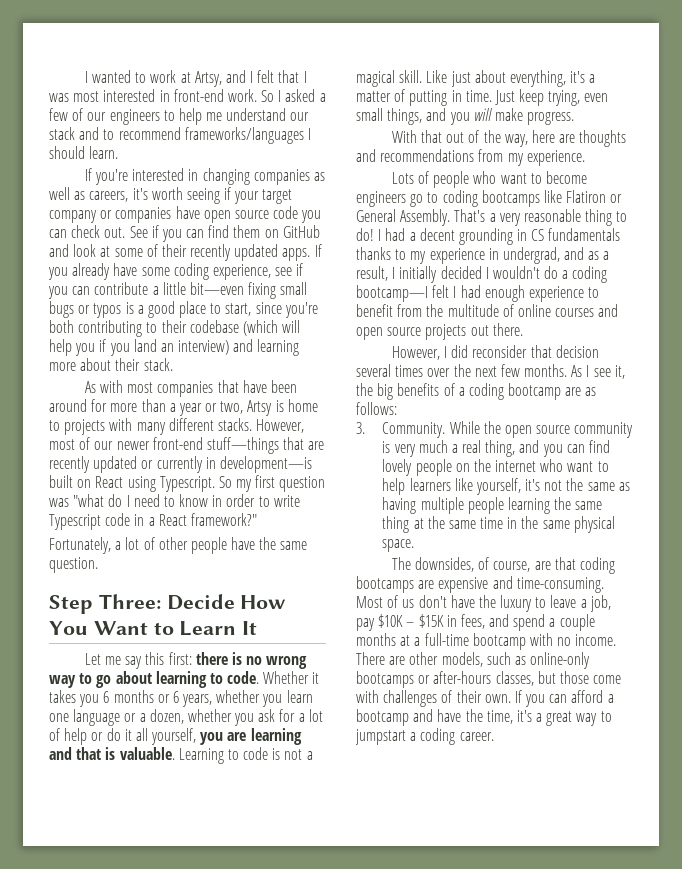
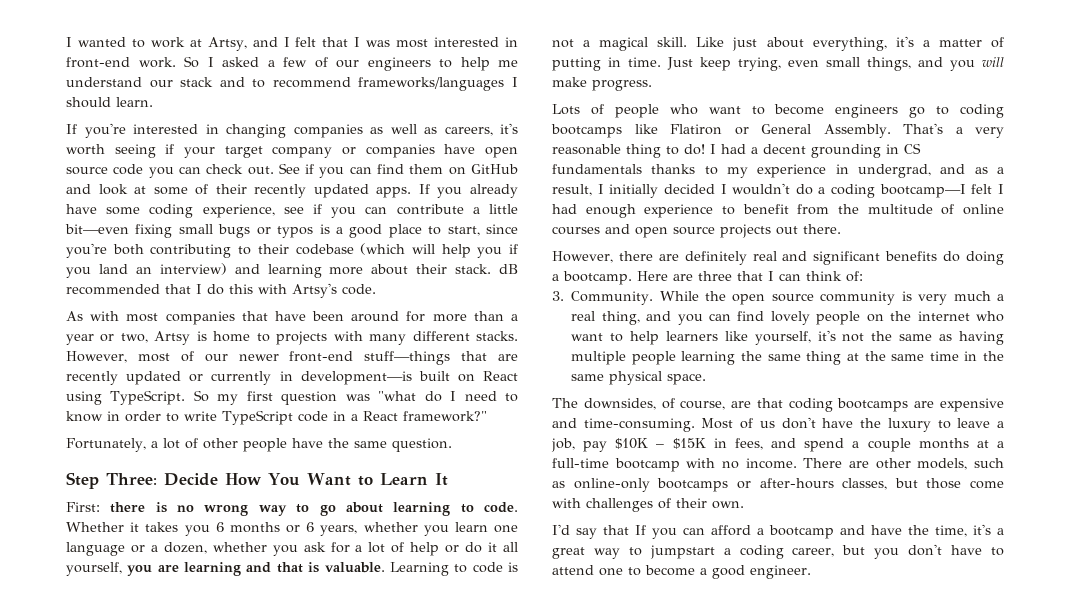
(173, 364) none -> [498,264,518,274] [66,283,376,298] dB recommended that I do this with Artsy's code.
[159,476,215,492] Typescript. -> [110,390,186,405] TypeScript.
[49,514,101,530] Typescript -> [222,410,293,425] TypeScript
[84,652,192,669] Let me say this first: -> [66,502,100,512] First:
[391,130,627,147] [356,149,585,166] // With that out of the way, here are thoughts and recommendations from my experience. -> (652, 85) none
[443,345,599,358] [356,364,625,379] [356,383,597,400] [356,402,397,415] I did reconsider that decision several times over the next few months. As I see it, the big benefits of a coding bootcamp are as follows: -> [618,251,1004,265] [552,271,863,285] there are definitely real and significant benefits do doing a bootcamp. Here are three that I can think of:
(511, 698) none -> [552,524,629,539] // I'd say that
[459,732,494,741] career. -> [792,544,1005,559] [552,565,811,579] career, but you don't have to attend one to become a good engineer.

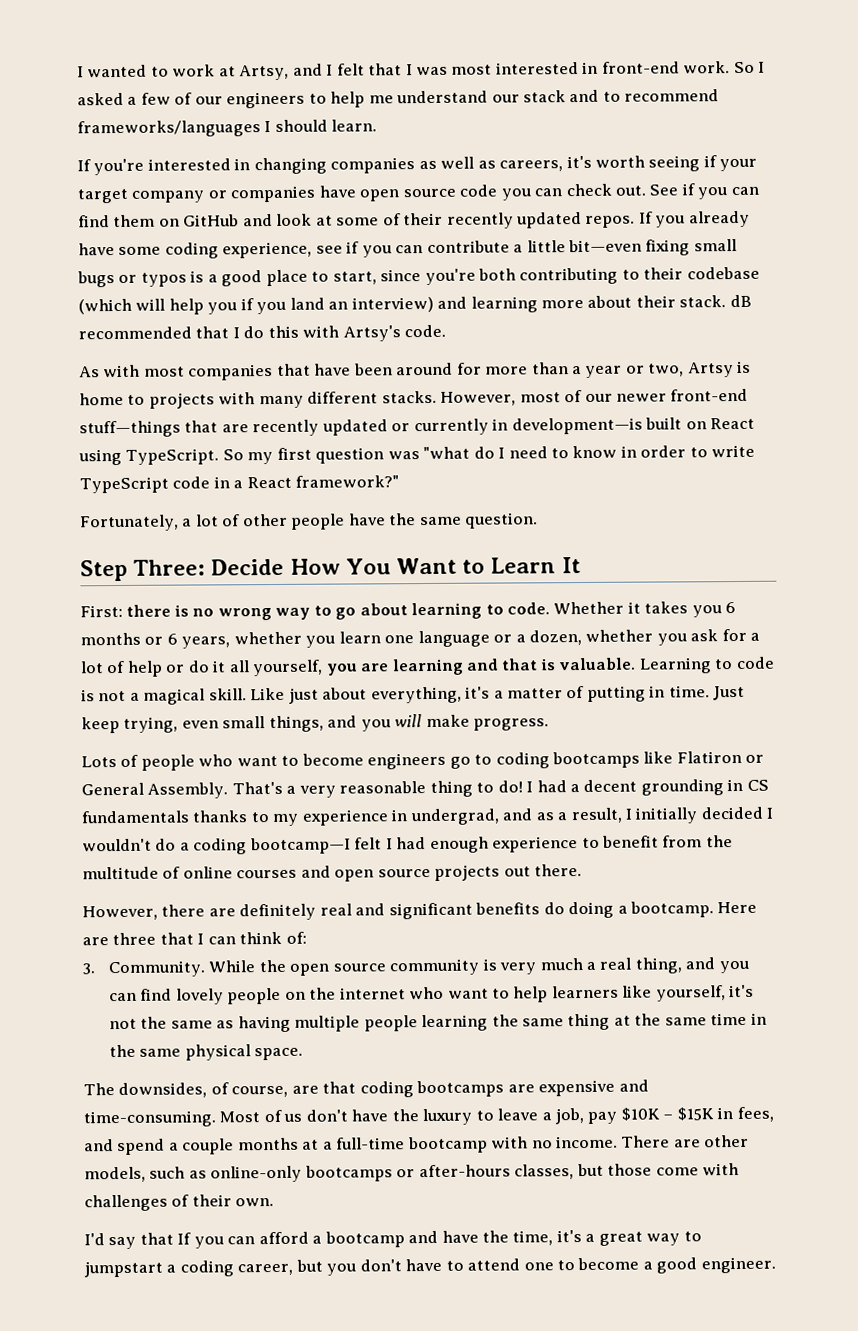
[376,187,412,198] apps. -> [585,215,636,228] repos.

